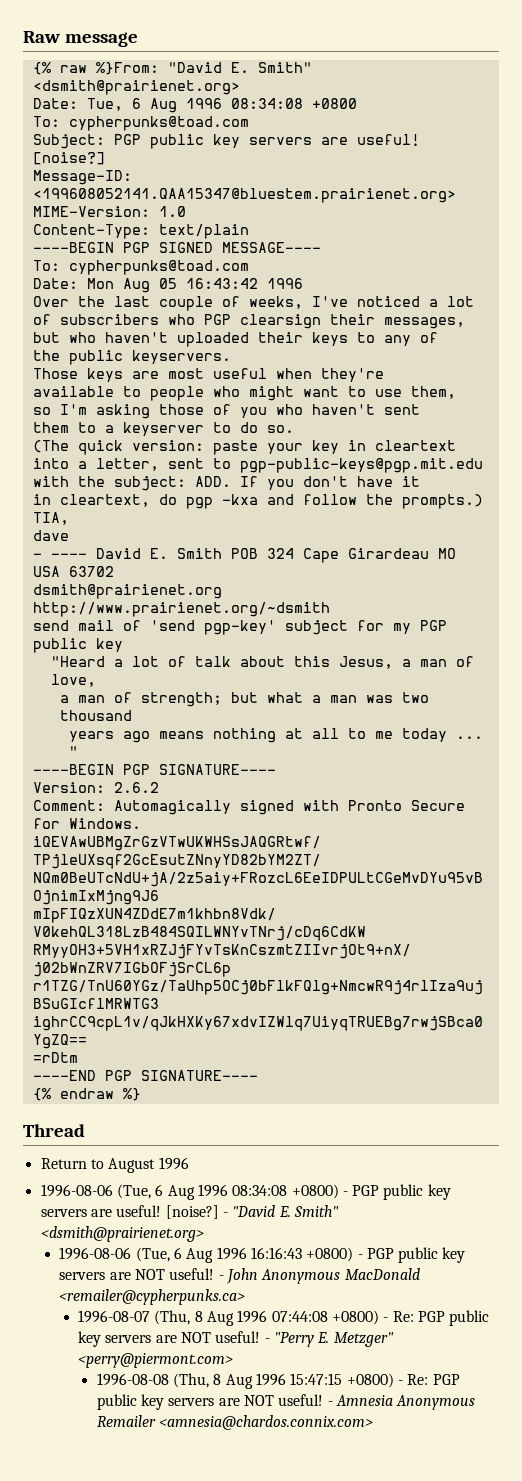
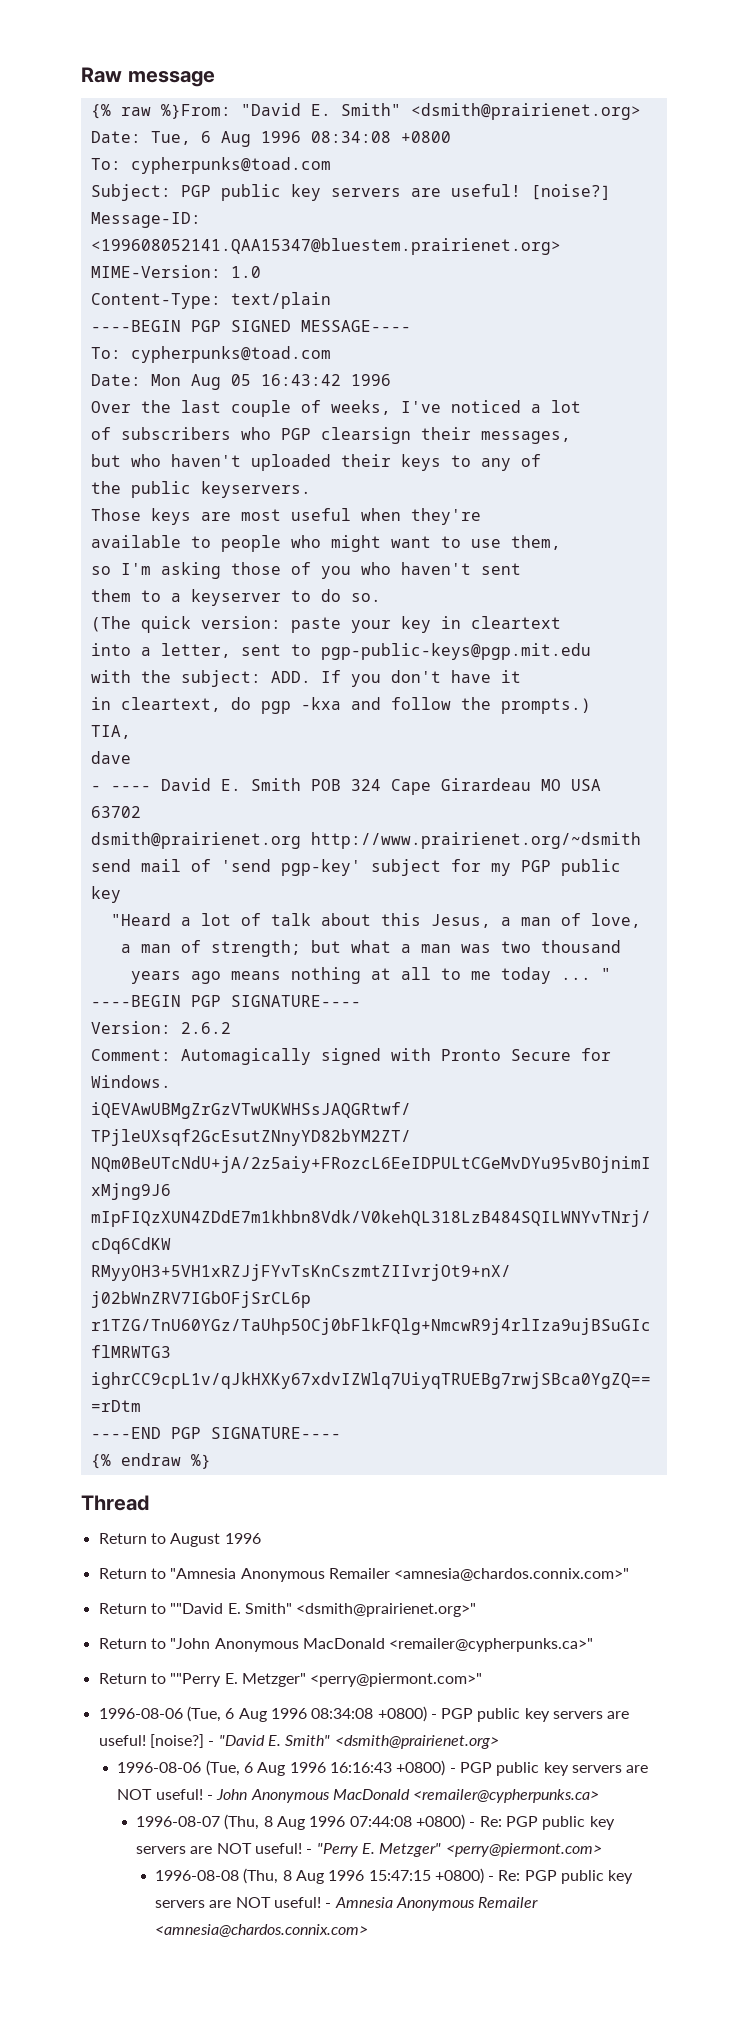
(189, 1163) none -> [98,1568,630,1582] [98,1603,477,1617] [98,1638,594,1652] [98,1673,483,1687] // Return to "Amnesia Anonymous Remailer <amnesia@chardos.connix.com>" // Return to ""David E. Smith" <dsmith@prairienet.org>" // Return to "John Anonymous MacDonald <remailer@cypherpunks.ca>" // Return to ""Perry E. Metzger" <perry@piermont.com>"

